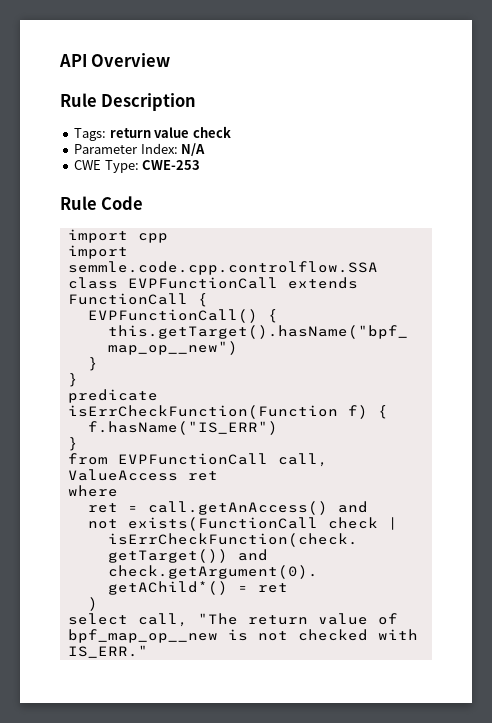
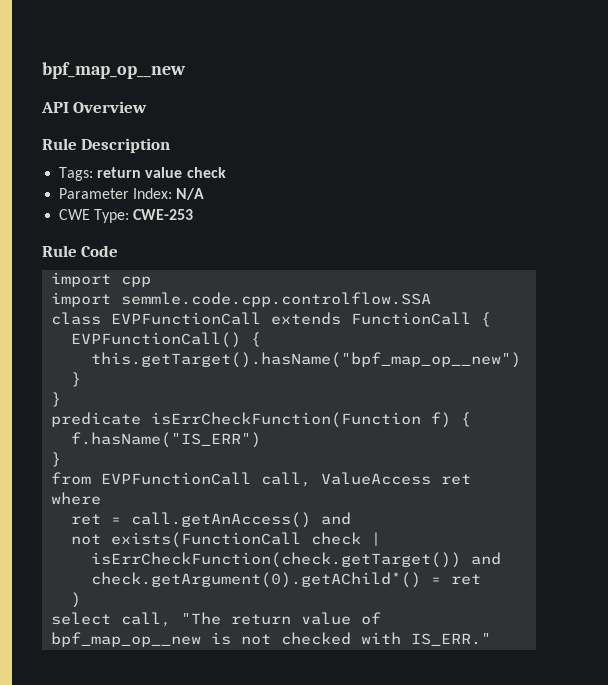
(59, 60) none -> [42,62,186,79] bpf_map_op__new //

